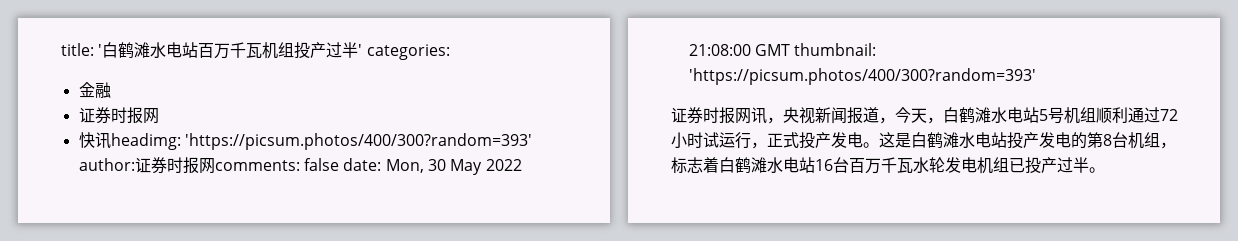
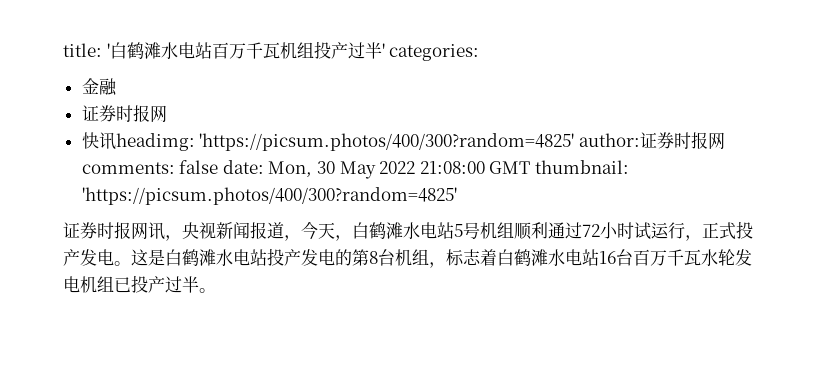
[184,133,532,150] 'https://picsum.photos/400/300?random=393' -> [199,133,575,151] 'https://picsum.photos/400/300?random=4825'
[688,68,1036,85] 'https://picsum.photos/400/300?random=393' -> [81,187,457,205] 'https://picsum.photos/400/300?random=4825'

